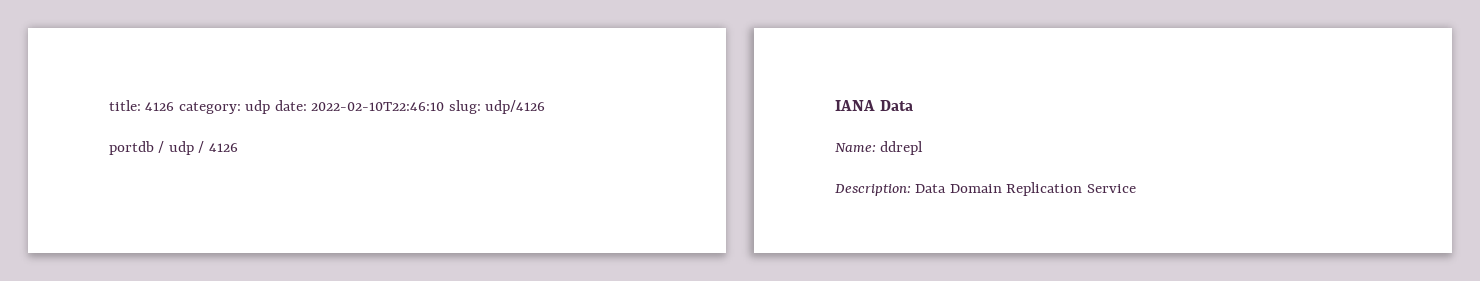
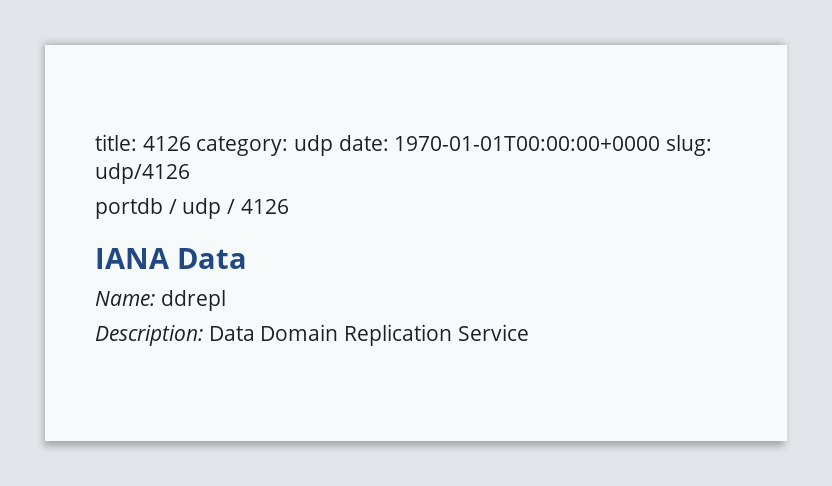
[311,102,445,111] 2022-02-10T22:46:10 -> [394,136,661,151] 1970-01-01T00:00:00+0000

